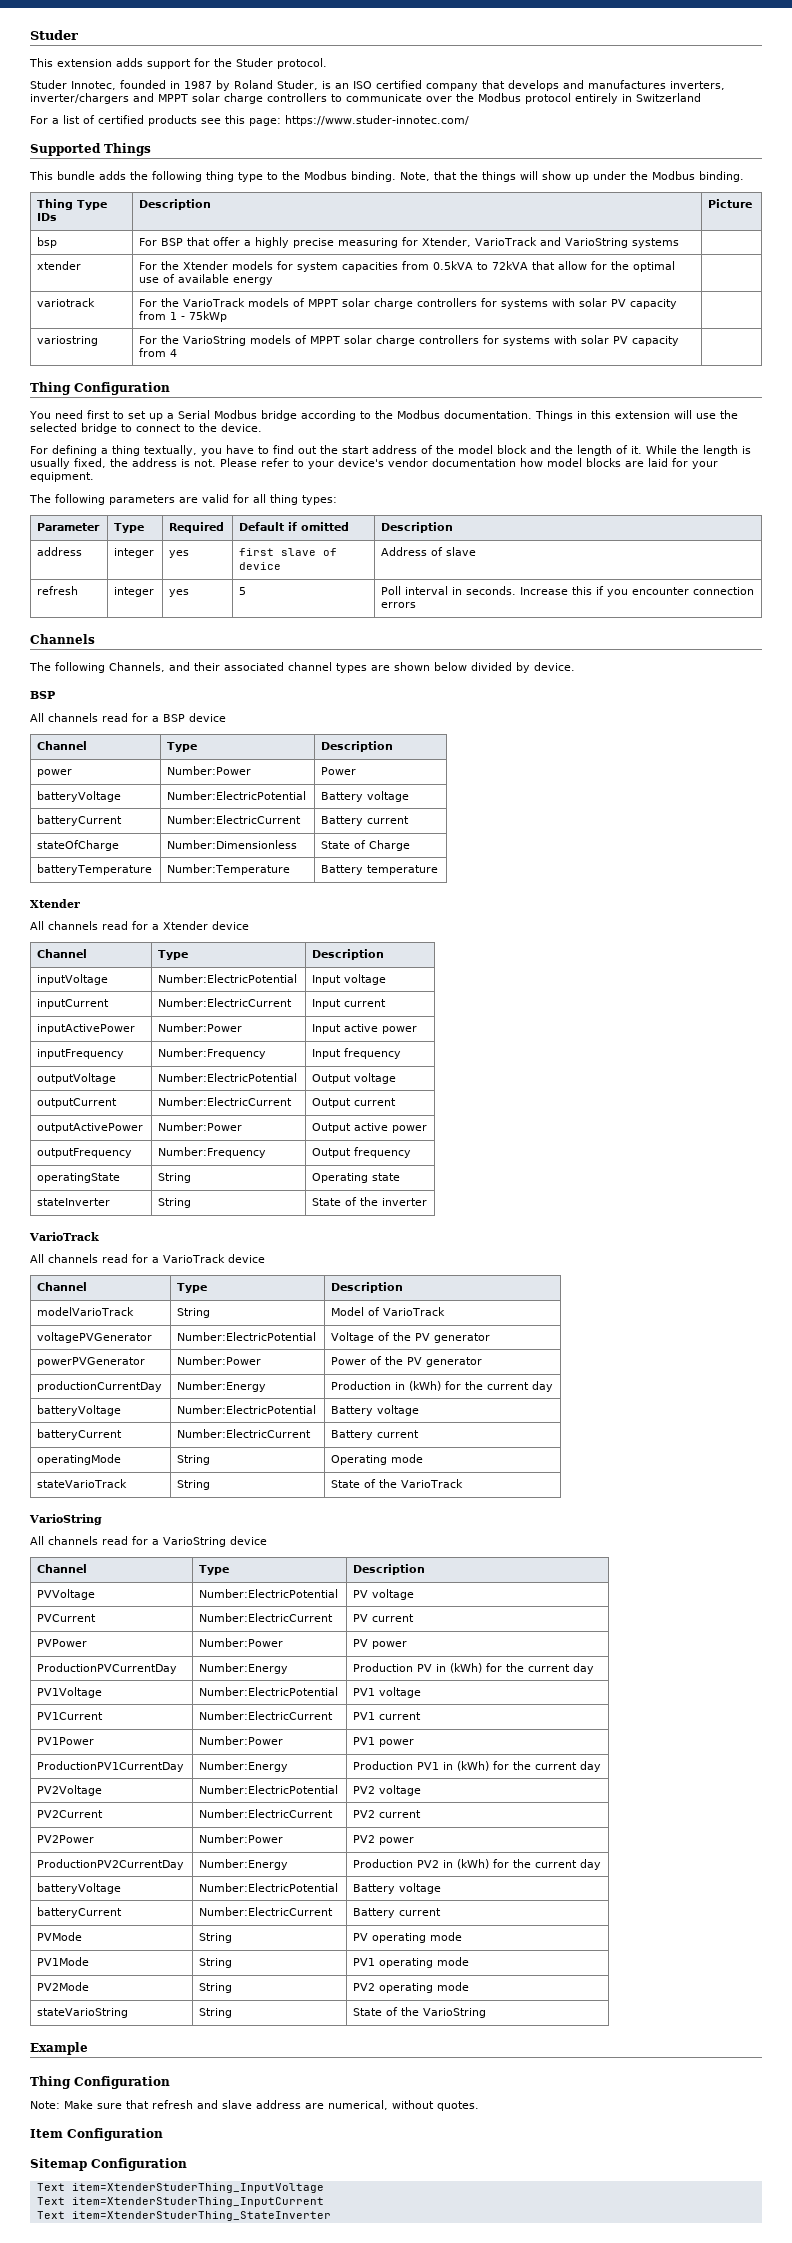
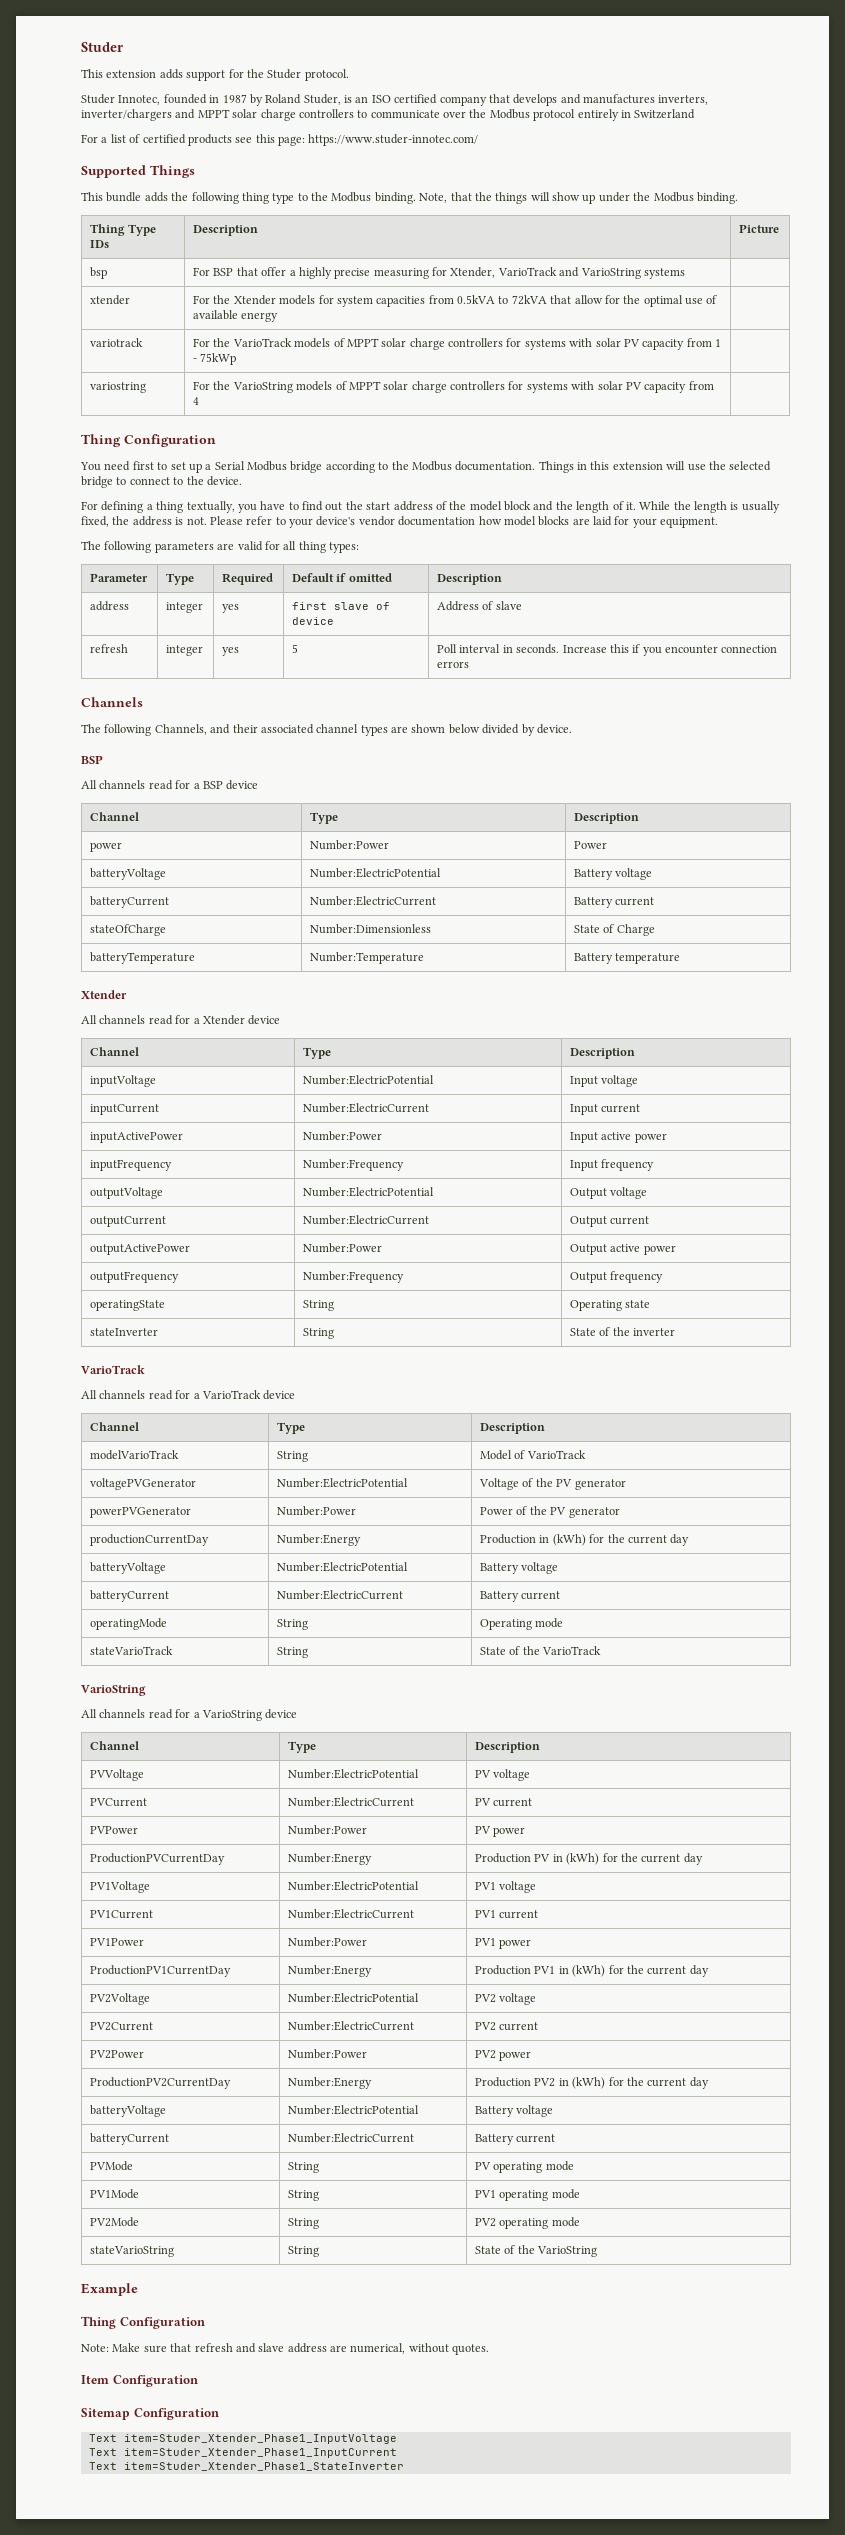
[71,2183,324,2193] [36,2197,324,2207] [36,2211,331,2221] item=XtenderStuderThing_InputVoltage // Text item=XtenderStuderThing_InputCurrent // Text item=XtenderStuderThing_StateInverter -> [123,2434,397,2444] [88,2448,397,2458] [88,2462,404,2471] item=Studer_Xtender_Phase1_InputVoltage // Text item=Studer_Xtender_Phase1_InputCurrent // Text item=Studer_Xtender_Phase1_StateInverter

